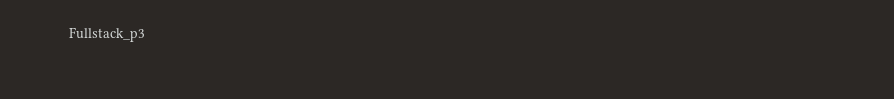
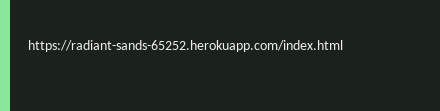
[69,27,145,42] Fullstack_p3 -> [28,40,343,52] https://radiant-sands-65252.herokuapp.com/index.html

